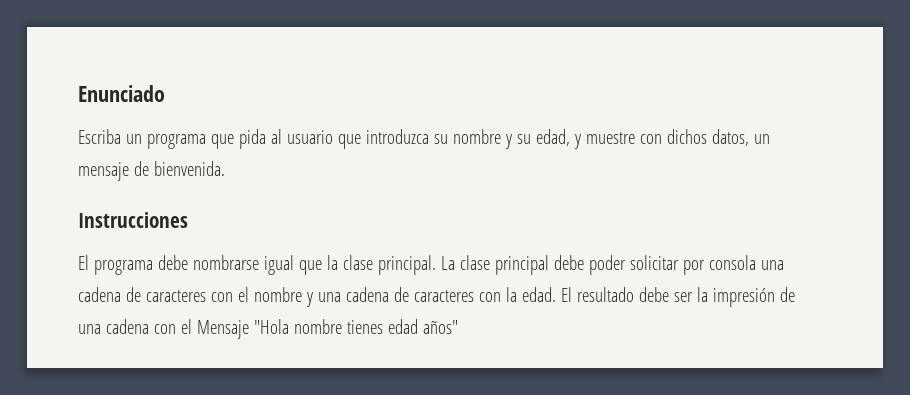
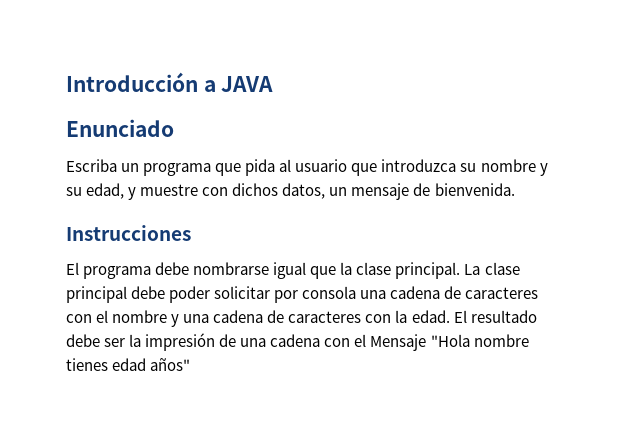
(78, 93) none -> [66,72,274,92] Introducción a JAVA //

